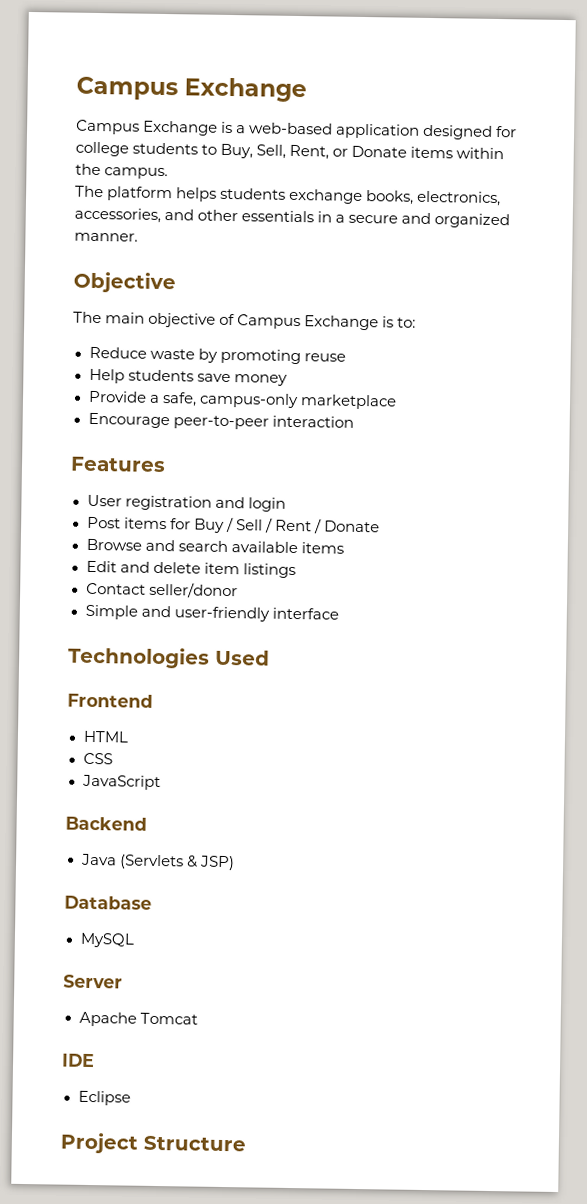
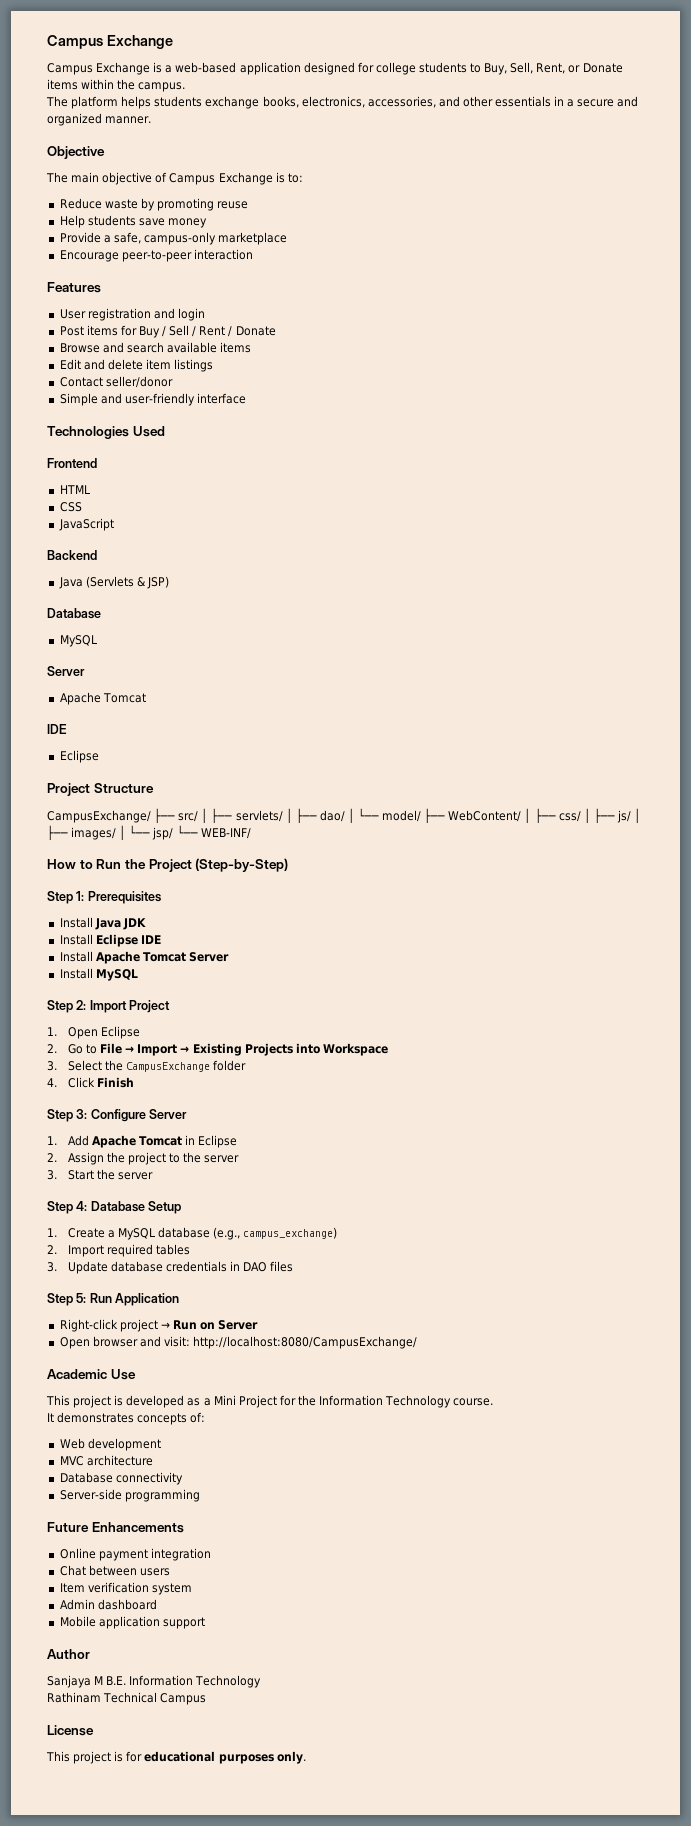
(246, 1143) none -> [47,808,642,823] [47,825,251,840] [47,858,289,872] [47,891,161,904] [59,917,146,930] [59,934,161,947] [59,951,229,964] [59,968,138,981] [47,1000,171,1013] [47,1026,140,1039] [47,1043,388,1056] [47,1060,247,1072] [47,1077,134,1088] [47,1109,188,1122] [47,1135,238,1148] [47,1152,240,1165] [47,1169,154,1180] [47,1201,182,1214] [47,1227,338,1240] [47,1244,191,1257] [47,1261,294,1274] [47,1293,180,1306] [59,1319,259,1332] [59,1336,418,1349] [47,1369,136,1380] [46,1395,494,1408] [47,1412,206,1425] [59,1438,161,1451] [59,1455,153,1466] [59,1472,183,1485] [59,1489,200,1502] [47,1522,184,1533] [59,1548,211,1561] [59,1565,170,1576] [59,1582,192,1595] [59,1599,157,1610] [59,1616,205,1629] [47,1649,90,1659] [47,1675,262,1688] [47,1692,207,1705] [47,1725,94,1736] [46,1751,306,1764] // CampusExchange/ ├── src/ │ ├── servlets/ │ ├── dao/ │ └── model/ ├── WebContent/ │ ├── css/ │ ├── js/ │ ├── images/ │ └── jsp/ └── WEB-INF/ // How to Run the Project (Step-by-Step) // Step 1: Prerequisites // Install Java JDK // Install Eclipse IDE // Install Apache Tomcat Server // Install MySQL // Step 2: Import Project // 1. Open Eclipse // 2. Go to File → Import → Existing Projects into Workspace // 3. Select the CampusExchange folder // 4. Click Finish // Step 3: Configure Server // 1. Add Apache Tomcat in Eclipse // 2. Assign the project to the server // 3. Start the server // Step 4: Database Setup // 1. Create a MySQL database (e.g., campus_exchange) // 2. Import required tables // 3. Update database credentials in DAO files // Step 5: Run Application // Right-click project → Run on Server // Open browser and visit: http://localhost:8080/CampusExchange/ // Academic Use // This project is developed as a Mini Project for the Information Technology course. // It demonstrates concepts of: // Web development // MVC architecture // Database connectivity // Server-side programming // Future Enhancements // Online payment integration // Chat between users // Item verification system // Admin dashboard // Mobile application support // Author // Sanjaya M B.E. Information Technology // Rathinam Technical Campus // License // This project is for educational purposes only.

